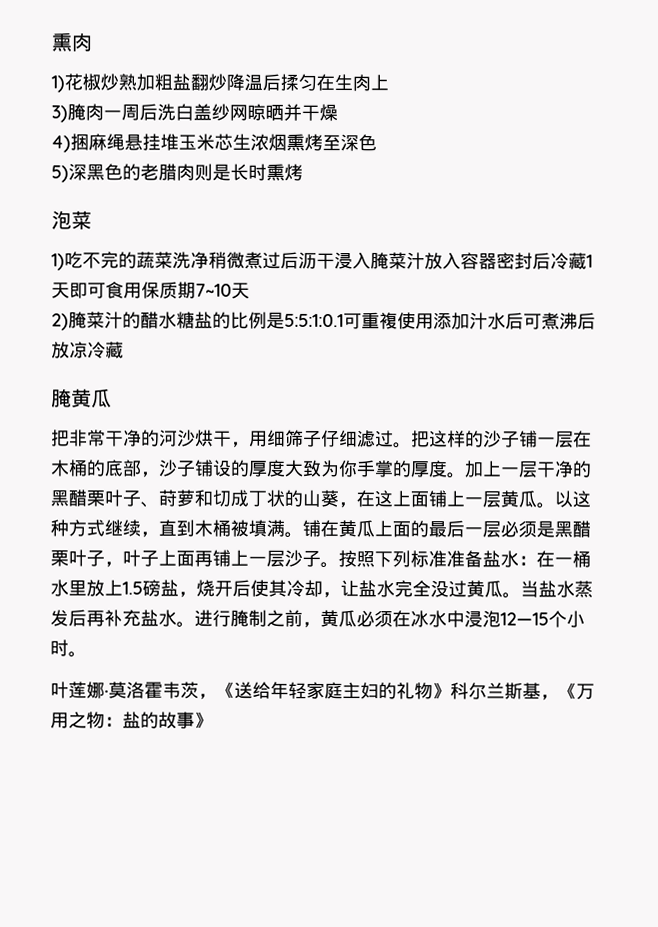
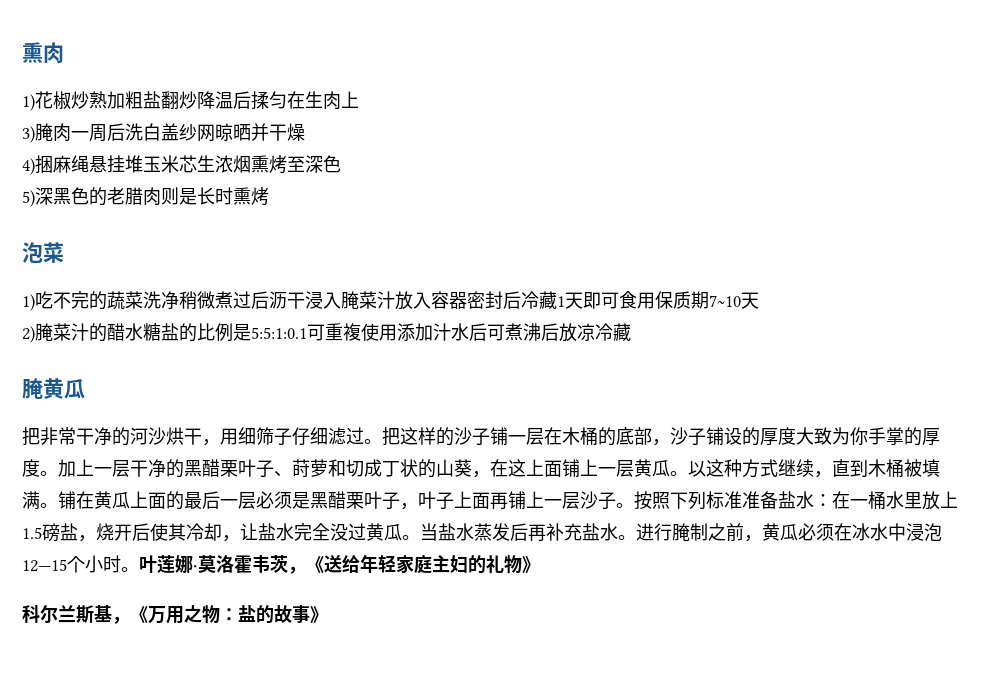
(87, 654) // -> (139, 569) none
(451, 691) none -> (540, 564) //

